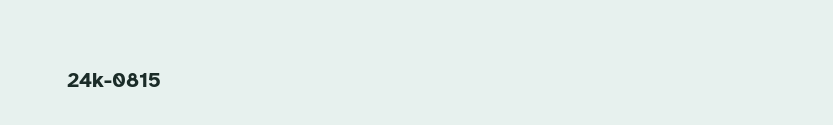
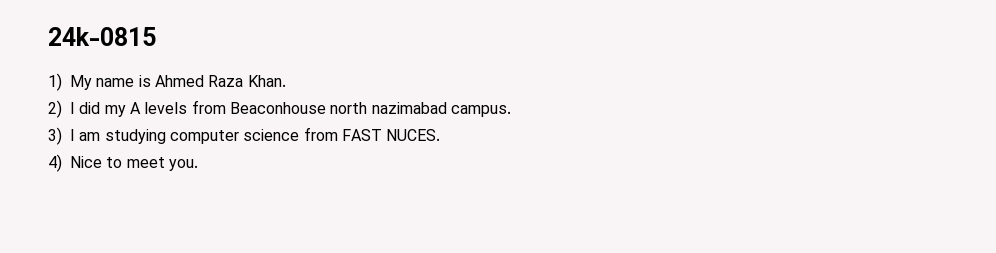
(161, 80) none -> [48,73,286,91] [48,100,511,118] [48,127,441,145] [48,154,198,172] // 1) My name is Ahmed Raza Khan. // 2) I did my A levels from Beaconhouse north nazimabad campus. // 3) I am studying computer science from FAST NUCES. // 4) Nice to meet you.

